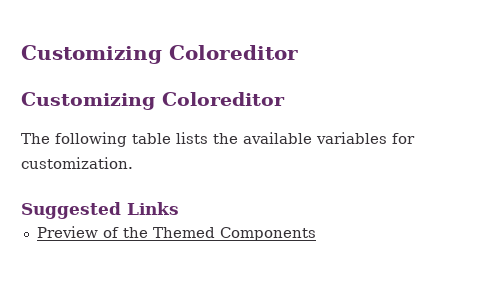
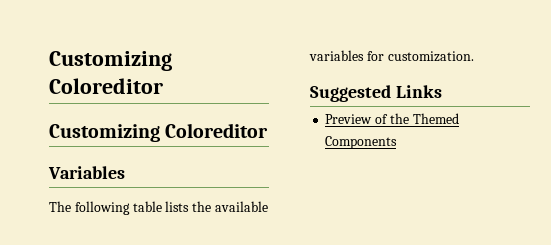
(285, 99) none -> [48,166,125,179] // Variables

